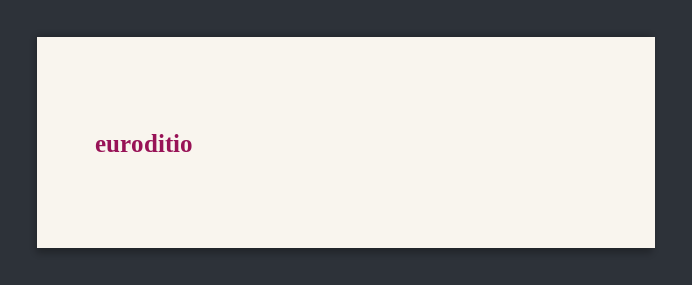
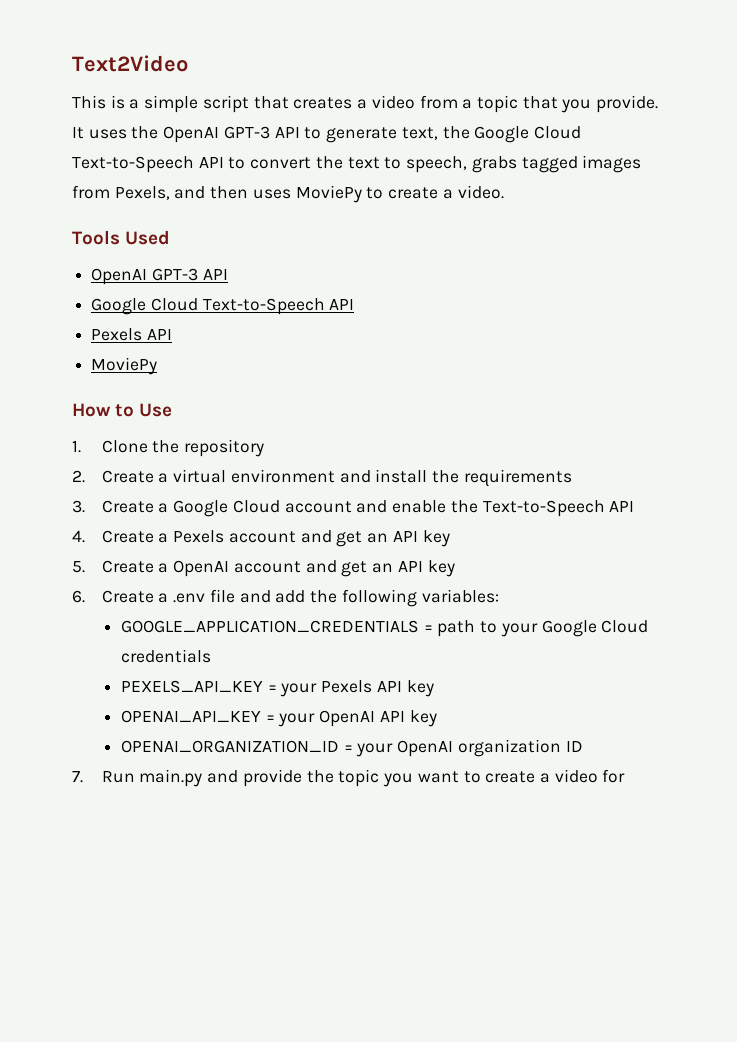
[95,134,193,152] euroditio -> [72,55,188,72] [72,95,659,113] [72,126,581,143] [72,155,642,173] [72,185,504,203] [72,230,171,245] [91,268,228,285] [91,298,355,315] [91,328,172,341] [91,357,158,375] [72,403,173,417] [72,439,265,457] [72,469,572,487] [72,500,635,517] [72,530,450,547] [72,560,455,577] [72,589,499,607] [120,620,649,637] [120,649,211,663] [120,680,434,697] [120,710,437,727] [120,739,583,757] [72,769,626,787] Text2Video // This is a simple script that creates a video from a topic that you provide. It uses the OpenAI GPT-3 API to generate text, the Google Cloud Text-to-Speech API to convert the text to speech, grabs tagged images from Pexels, and then uses MoviePy to create a video. // Tools Used // OpenAI GPT-3 API // Google Cloud Text-to-Speech API // Pexels API // MoviePy // How to Use // 1. Clone the repository // 2. Create a virtual environment and install the requirements // 3. Create a Google Cloud account and enable the Text-to-Speech API // 4. Create a Pexels account and get an API key // 5. Create a OpenAI account and get an API key // 6. Create a .env file and add the following variables: // GOOGLE_APPLICATION_CREDENTIALS = path to your Google Cloud credentials // PEXELS_API_KEY = your Pexels API key // OPENAI_API_KEY = your OpenAI API key // OPENAI_ORGANIZATION_ID = your OpenAI organization ID // 7. Run main.py and provide the topic you want to create a video for

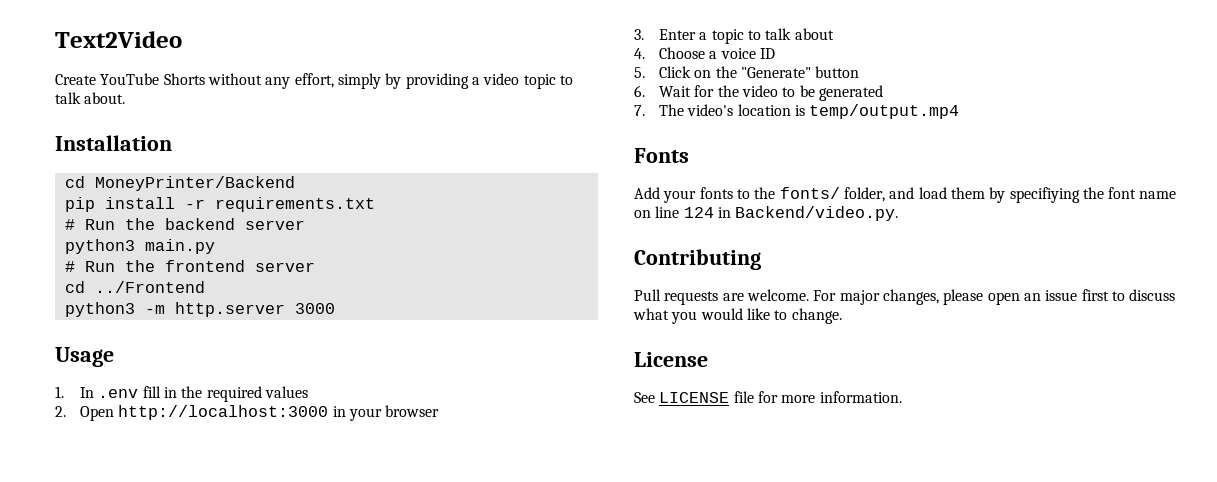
[72,95,659,113] [72,126,581,143] [72,155,642,173] [72,185,504,203] [72,230,171,245] [91,268,228,285] [91,298,355,315] [91,328,172,341] [91,357,158,375] [72,403,173,417] [72,439,265,457] [72,469,572,487] [72,500,635,517] [72,530,450,547] [72,560,455,577] [72,589,499,607] [120,620,649,637] [120,649,211,663] [120,680,434,697] [120,710,437,727] [120,739,583,757] [72,769,626,787] This is a simple script that creates a video from a topic that you provide. It uses the OpenAI GPT-3 API to generate text, the Google Cloud Text-to-Speech API to convert the text to speech, grabs tagged images from Pexels, and then uses MoviePy to create a video. // Tools Used // OpenAI GPT-3 API // Google Cloud Text-to-Speech API // Pexels API // MoviePy // How to Use // 1. Clone the repository // 2. Create a virtual environment and install the requirements // 3. Create a Google Cloud account and enable the Text-to-Speech API // 4. Create a Pexels account and get an API key // 5. Create a OpenAI account and get an API key // 6. Create a .env file and add the following variables: // GOOGLE_APPLICATION_CREDENTIALS = path to your Google Cloud credentials // PEXELS_API_KEY = your Pexels API key // OPENAI_API_KEY = your OpenAI API key // OPENAI_ORGANIZATION_ID = your OpenAI organization ID // 7. Run main.py and provide the topic you want to create a video for -> [55,73,573,89] [55,92,126,104] [55,135,172,151] [64,176,295,191] [64,197,375,212] [64,218,305,230] [64,239,215,254] [64,260,315,272] [64,281,205,293] [64,302,335,317] [55,347,114,367] [55,386,309,402] [55,405,440,421] [634,28,834,44] [634,47,776,59] [634,66,860,78] [634,85,884,101] [634,104,960,119] [634,148,689,163] [634,187,1177,203] [634,206,899,221] [634,249,761,270] [634,289,1176,305] [633,308,842,324] [634,352,708,367] [634,391,902,403] Create YouTube Shorts without any effort, simply by providing a video topic to talk about. // Installation // cd MoneyPrinter/Backend // pip install -r requirements.txt // # Run the backend server // python3 main.py // # Run the frontend server // cd ../Frontend // python3 -m http.server 3000 // Usage // 1. In .env fill in the required values // 2. Open http://localhost:3000 in your browser // 3. Enter a topic to talk about // 4. Choose a voice ID // 5. Click on the "Generate" button // 6. Wait for the video to be generated // 7. The video's location is temp/output.mp4 // Fonts // Add your fonts to the fonts/ folder, and load them by specifiying the font name on line 124 in Backend/video.py. // Contributing // Pull requests are welcome. For major changes, please open an issue first to discuss what you would like to change. // License // See LICENSE file for more information.

